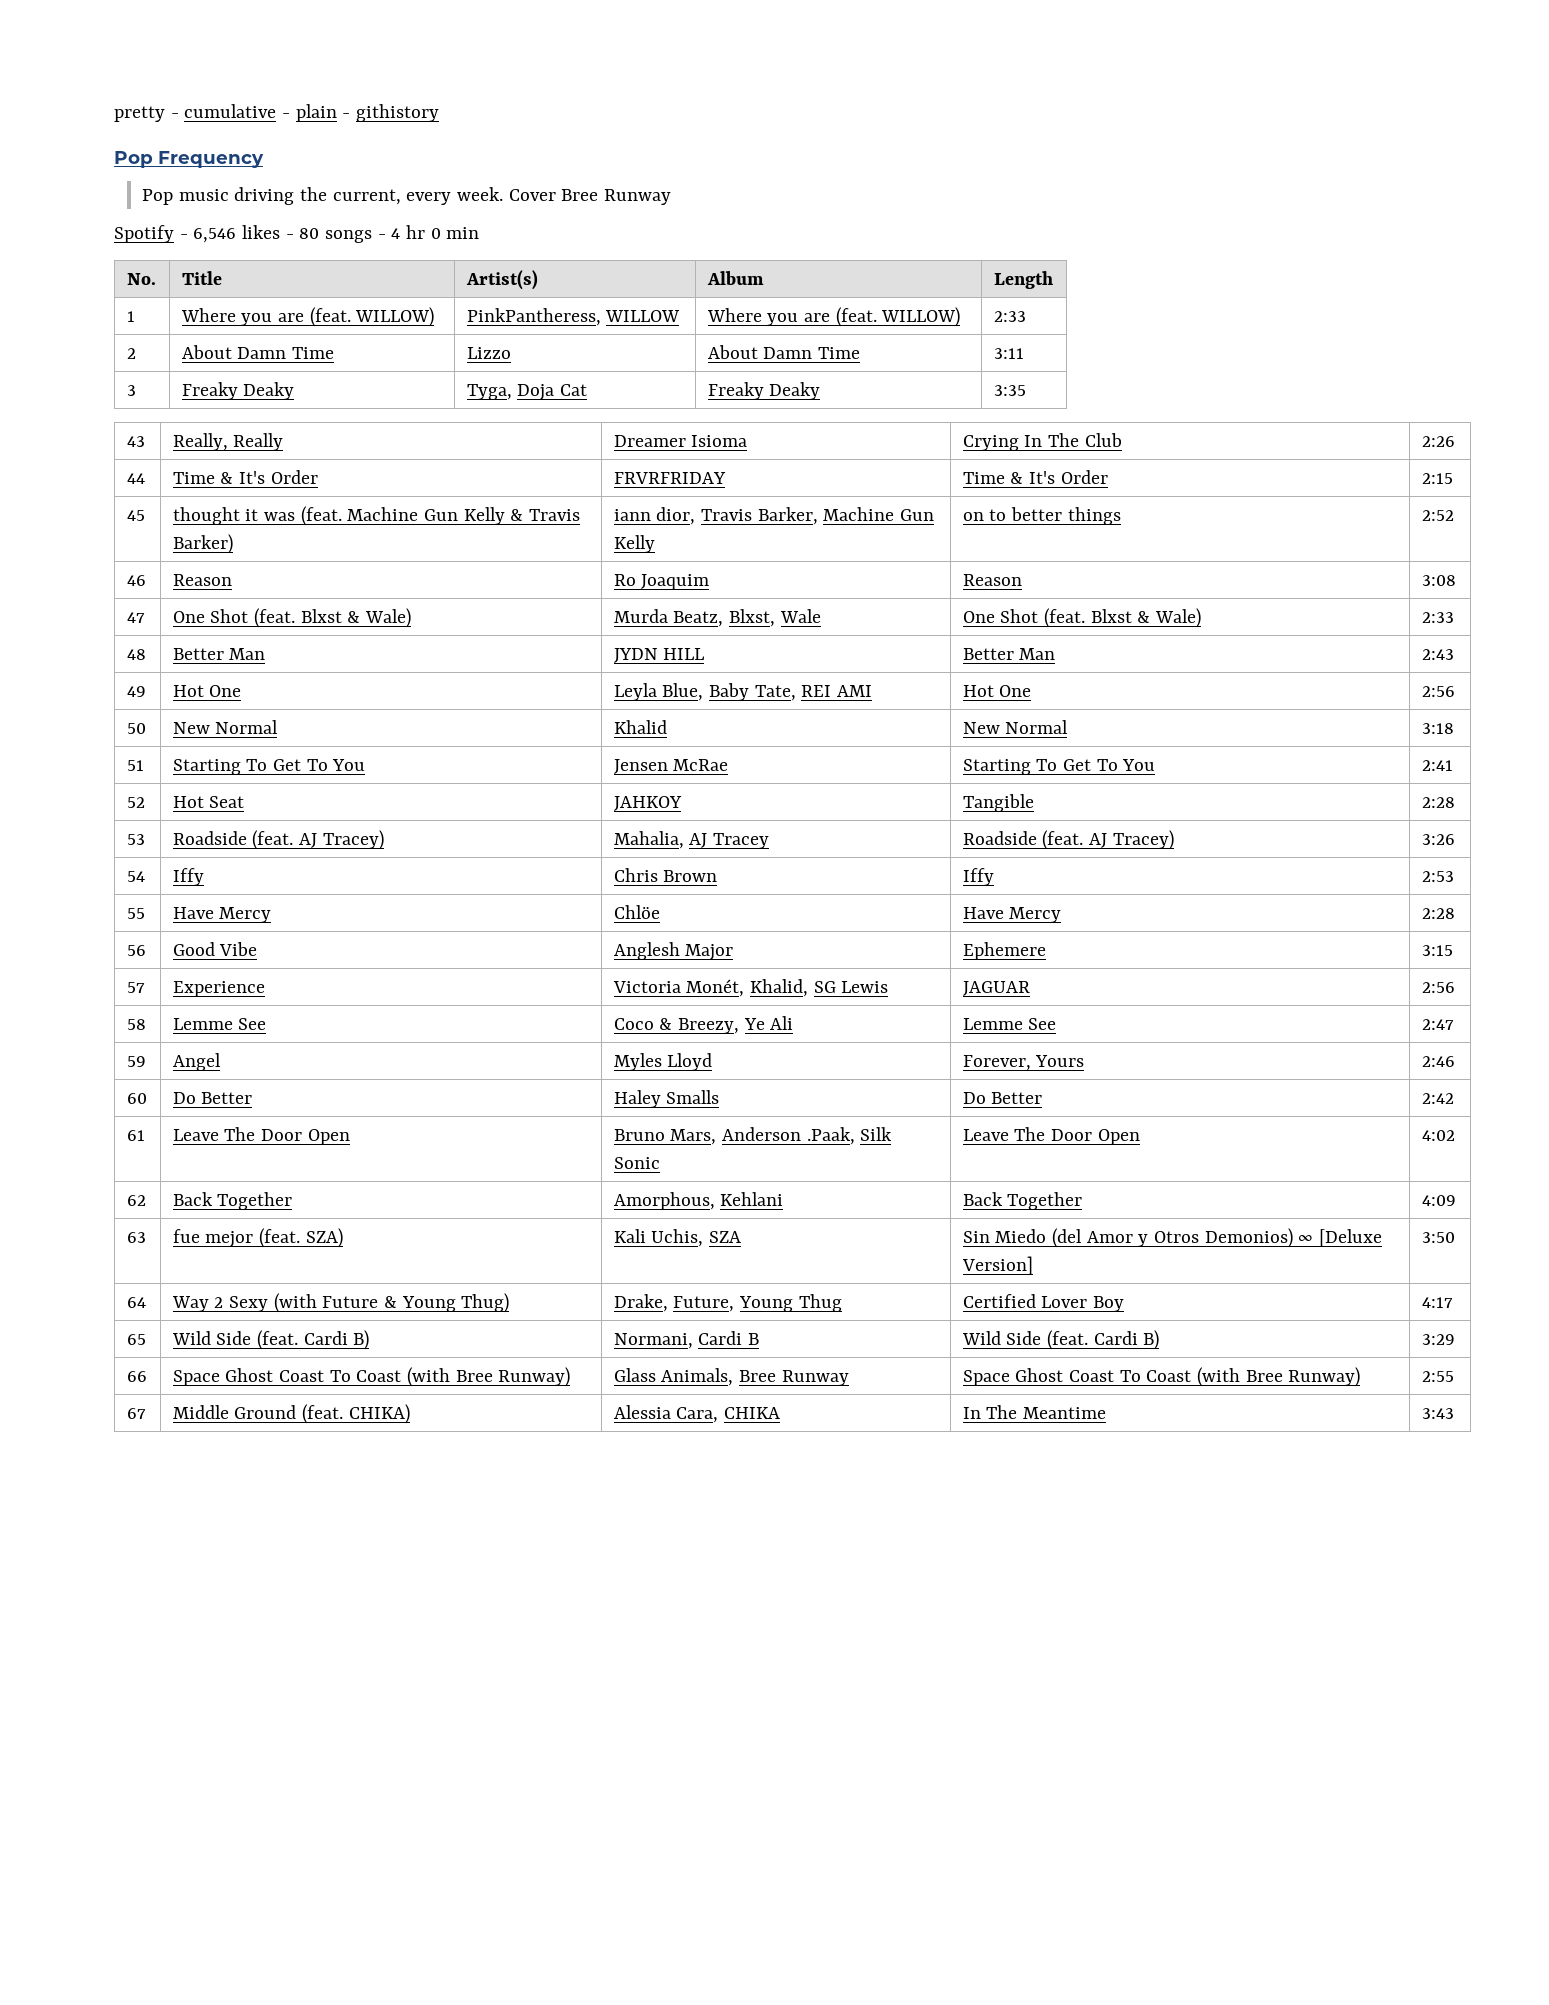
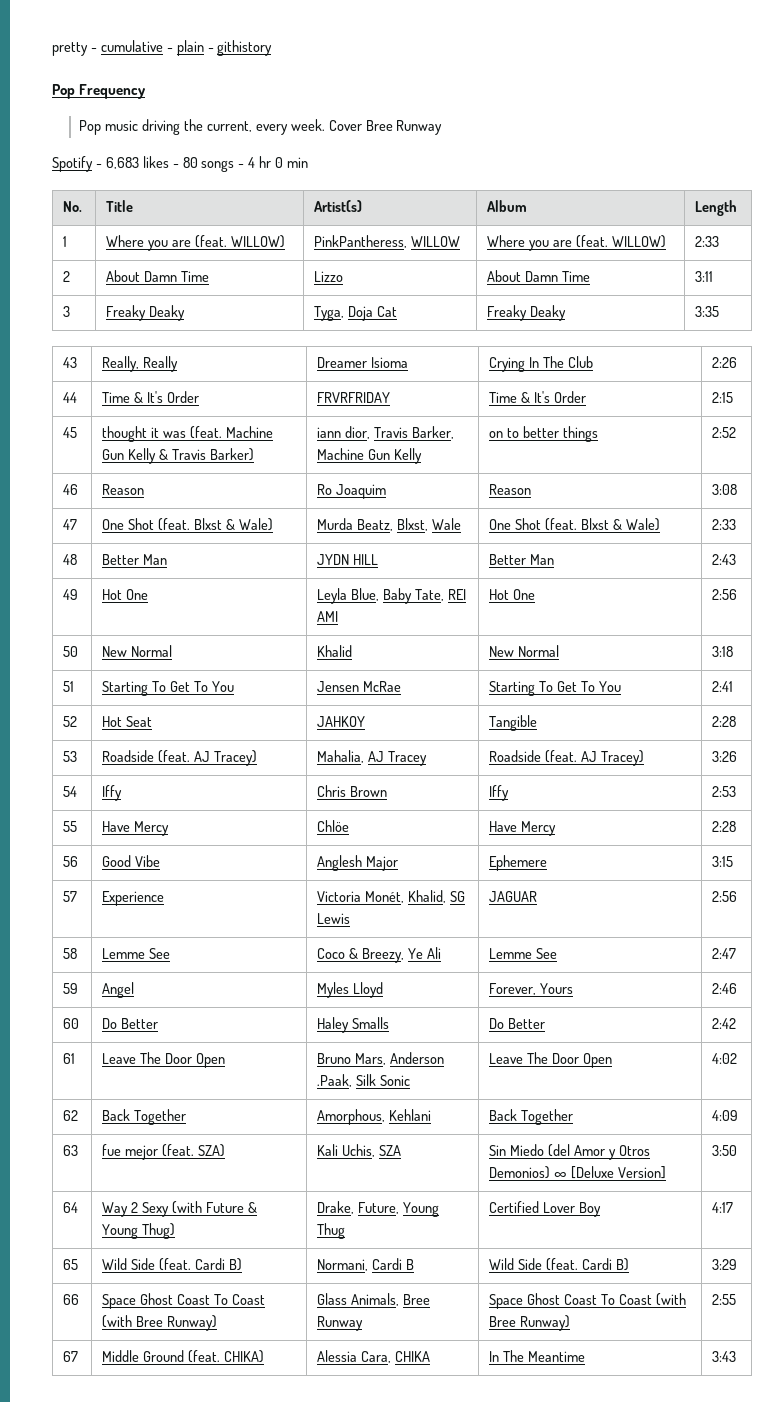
[193,228,237,243] 6,546 -> [105,157,139,169] 6,683

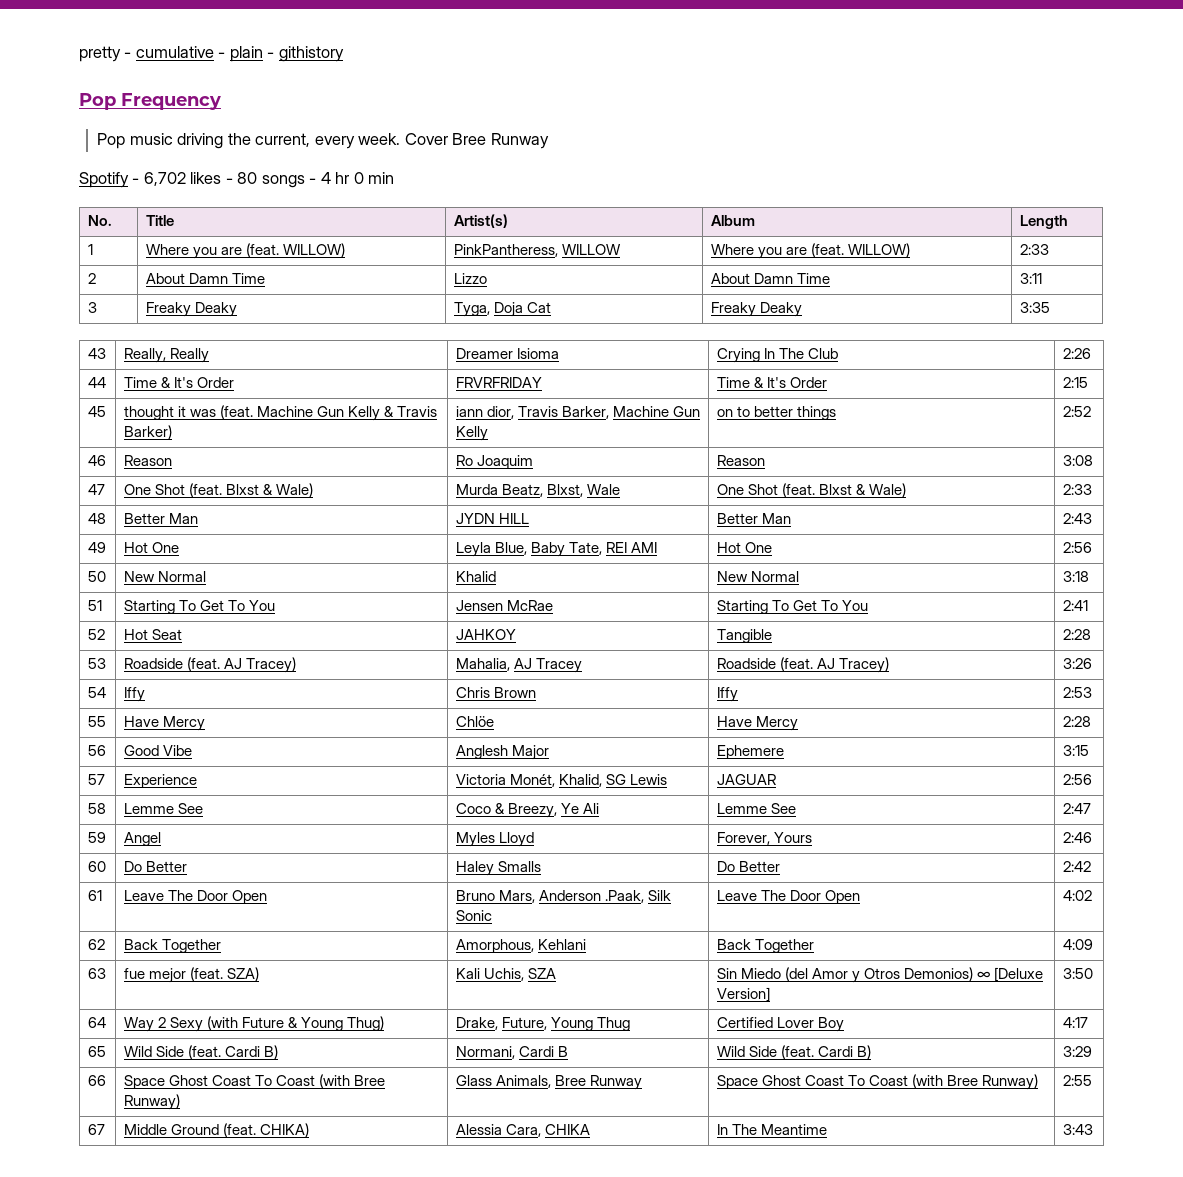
[105,157,139,169] 6,683 -> [143,172,186,186] 6,702

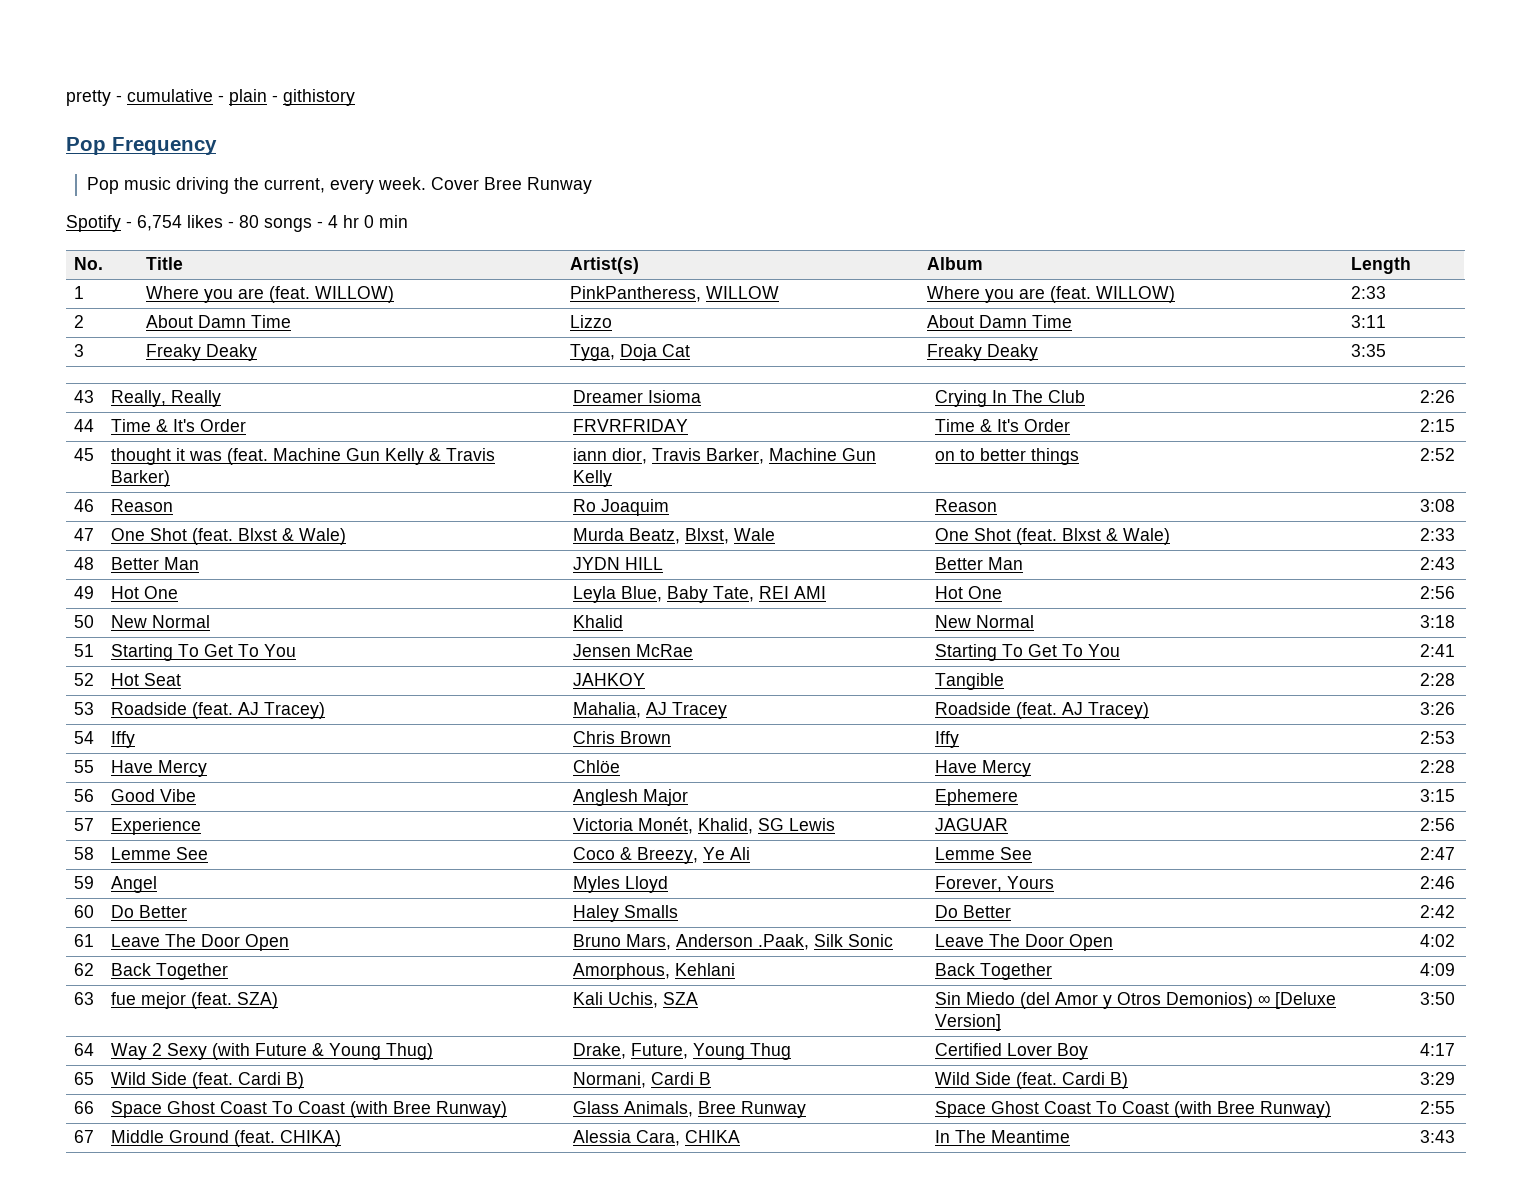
[143,172,186,186] 6,702 -> [137,215,182,231] 6,754

